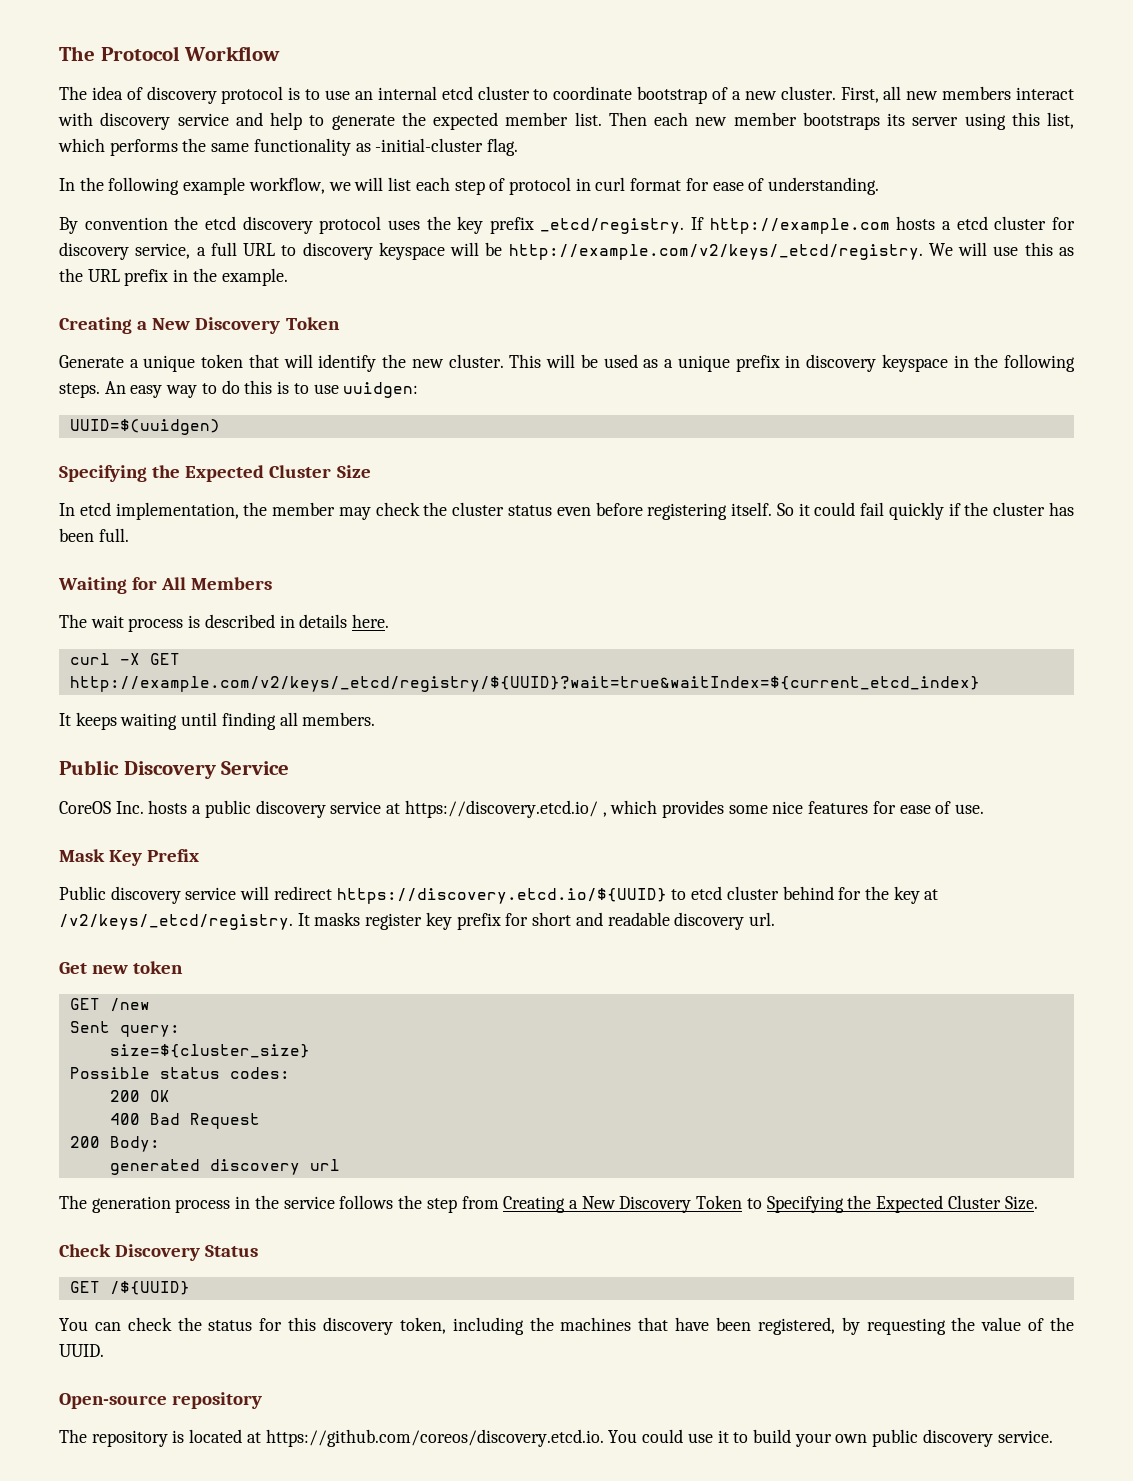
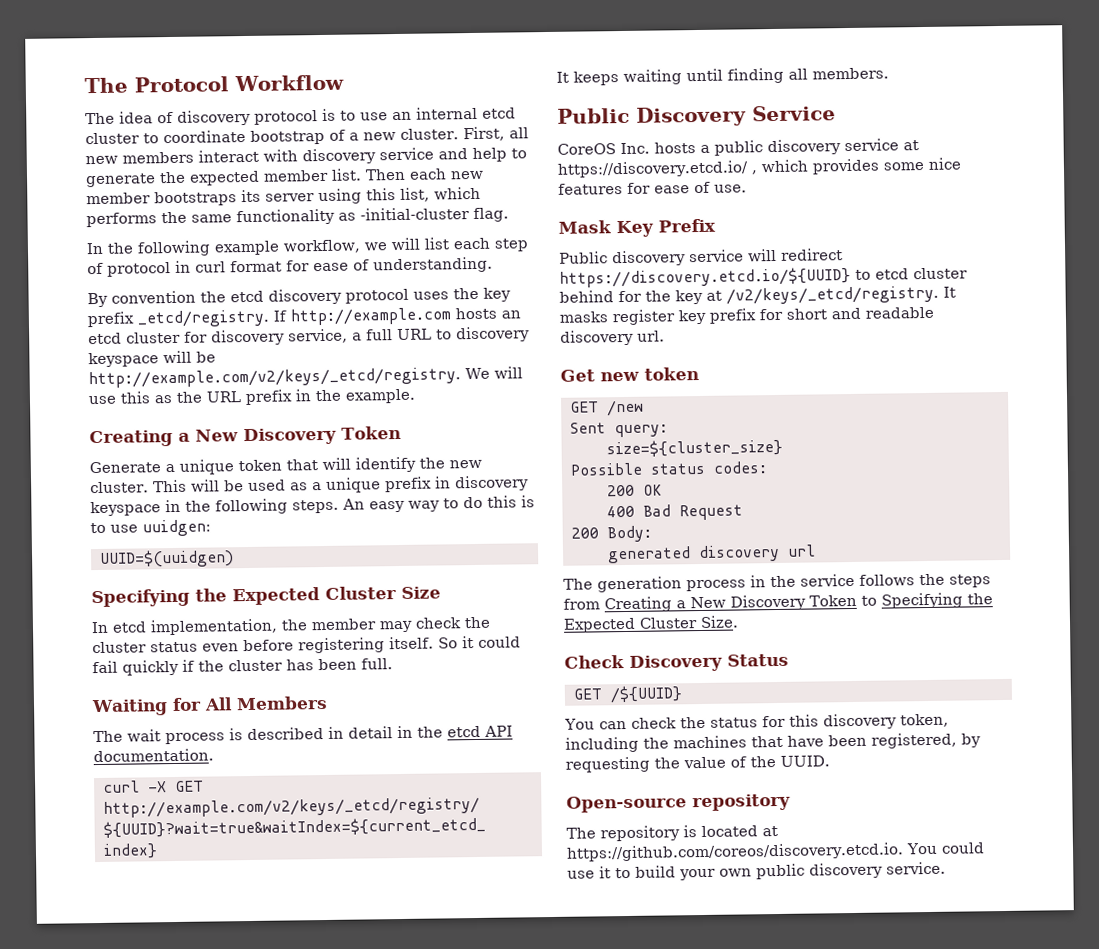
[942,221,952,230] a -> [501,310,521,319] an
[299,614,390,628] details here. -> [348,725,513,739] [93,748,214,763] detail in the etcd API documentation.
[426,1198,457,1213] step -> [949,574,991,588] steps

